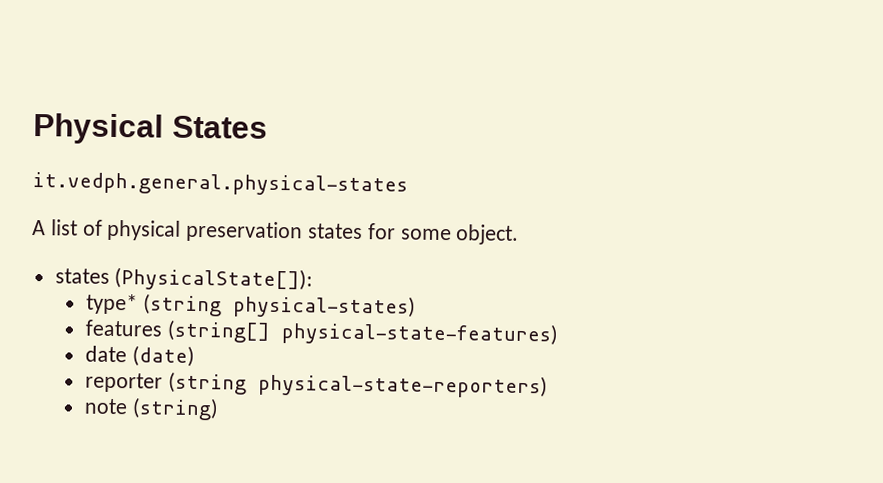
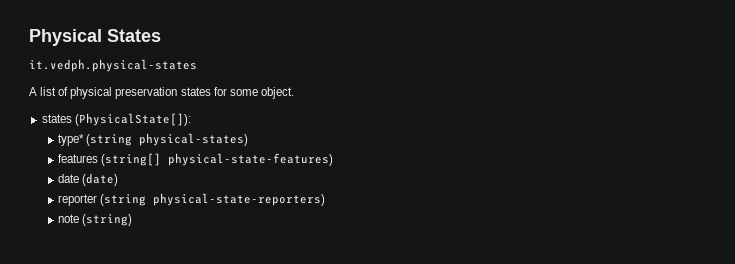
[32,172,408,197] it.vedph.general.physical-states -> [29,59,197,72] it.vedph.physical-states

